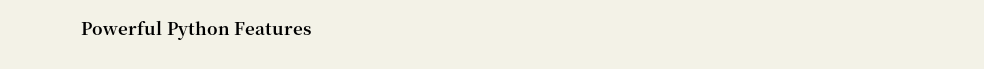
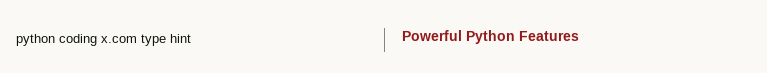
(81, 27) none -> [16,34,191,46] python coding x.com type hint //

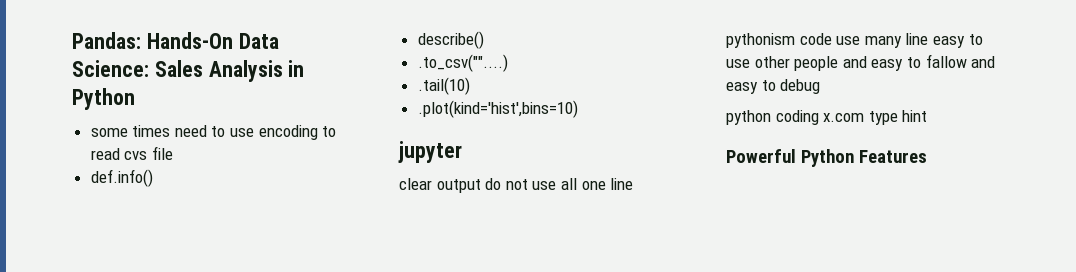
(16, 40) none -> [72,32,279,49] [72,60,305,82] [72,88,135,110] [90,125,337,140] [90,146,173,160] [90,169,153,187] [417,31,484,49] [417,54,508,72] [417,77,470,95] [417,100,578,118] [398,141,462,163] [399,178,634,193] [726,33,983,48] [726,54,996,71] [726,79,821,94] Pandas: Hands-On Data Science: Sales Analysis in Python // some times need to use encoding to read cvs file // def.info() // describe() // .to_csv(""....) // .tail(10) // .plot(kind='hist',bins=10) // jupyter // clear output do not use all one line pythonism code use many line easy to use other people and easy to fallow and easy to debug //

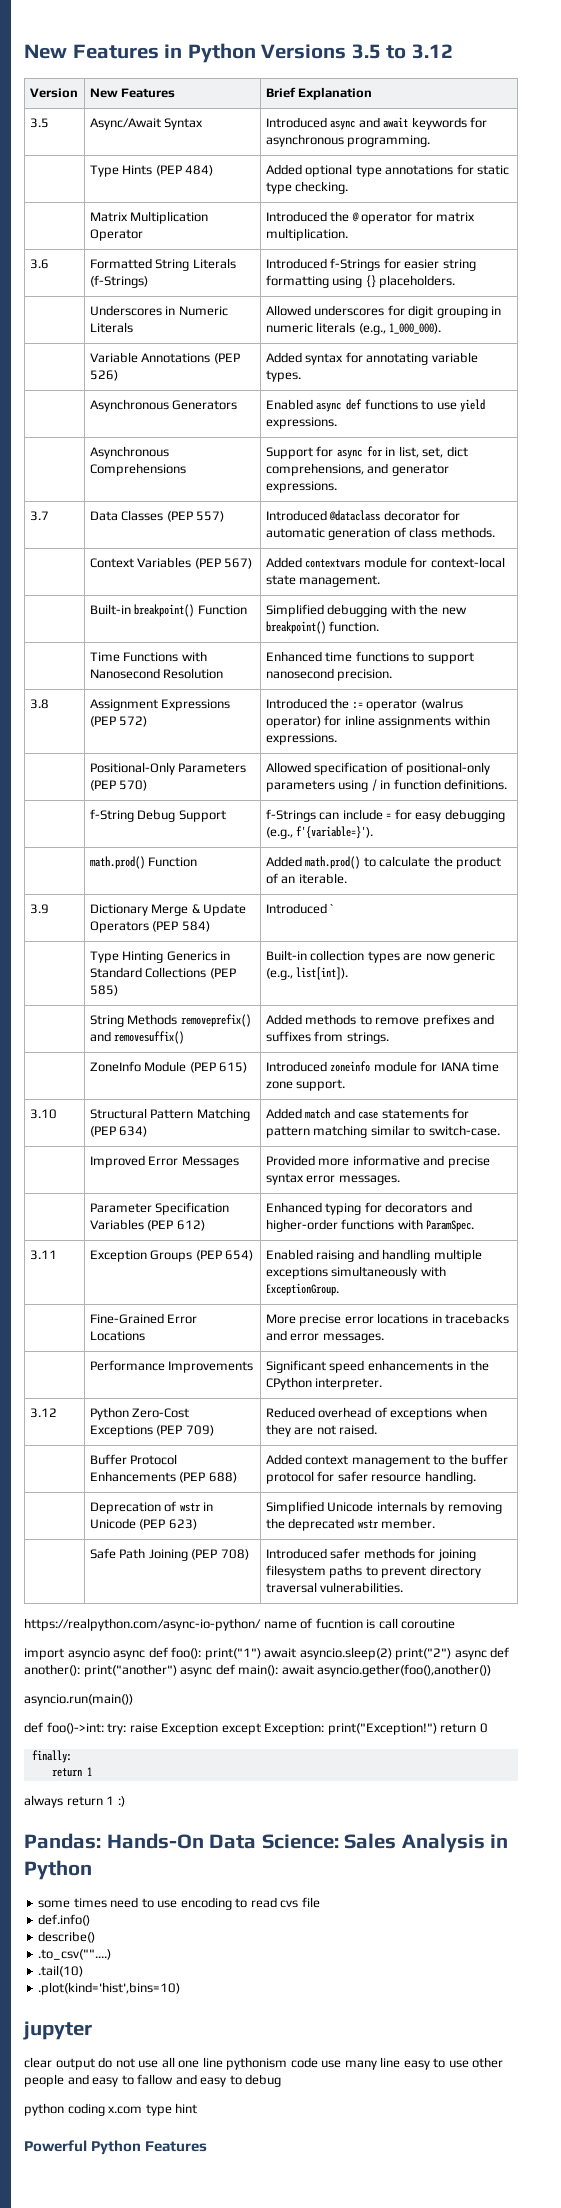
(72, 40) none -> [24,43,453,63] [29,88,78,98] [89,88,176,98] [265,87,373,100] [29,118,49,128] [89,118,204,130] [265,117,488,130] [265,134,431,147] [89,165,214,177] [265,164,510,177] [265,181,349,194] [89,211,209,224] [89,229,143,241] [265,211,476,224] [265,228,348,241] [29,259,49,269] [89,258,236,271] [89,275,148,288] [265,258,476,271] [265,275,456,288] [89,305,228,316] [89,322,133,333] [265,305,502,318] [265,322,442,335] [89,352,240,364] [89,370,118,381] [265,352,478,365] [265,370,301,382] [89,399,238,412] [265,399,486,412] [265,417,337,429] [89,446,169,459] [89,463,186,476] [265,446,468,459] [265,463,449,476] [265,481,337,493] [29,511,49,521] [89,510,225,522] [265,510,461,521] [265,527,495,540] [89,557,253,569] [265,557,505,568] [265,575,381,587] [89,604,247,617] [265,604,467,617] [265,621,380,634] [89,651,207,662] [89,668,224,679] [265,651,474,664] [265,668,393,681] [29,699,49,709] [89,699,231,711] [89,716,148,727] [265,698,463,711] [265,715,490,728] [265,733,337,745] [89,762,247,775] [89,780,148,791] [265,762,491,775] [265,779,508,792] [89,809,226,822] [265,809,505,822] [265,826,374,839] [89,856,198,869] [265,856,502,869] [265,873,347,884] [29,904,49,914] [89,903,247,916] [89,921,210,933] [265,903,334,914] [89,951,231,963] [89,967,236,979] [89,985,118,996] [265,950,496,963] [265,967,349,980] [89,1014,251,1027] [89,1031,185,1044] [265,1014,495,1027] [265,1031,389,1044] [89,1061,248,1073] [265,1061,500,1072] [265,1079,346,1091] [29,1109,57,1119] [89,1108,250,1121] [89,1126,148,1137] [265,1108,470,1119] [265,1125,500,1138] [89,1155,239,1168] [265,1155,490,1168] [265,1173,400,1185] [89,1202,230,1215] [89,1219,205,1231] [265,1202,472,1215] [265,1219,475,1232] [29,1250,57,1260] [89,1250,254,1262] [265,1249,482,1262] [265,1266,446,1279] [265,1283,339,1296] [89,1313,198,1324] [89,1331,145,1341] [265,1313,510,1326] [265,1330,384,1343] [89,1360,254,1373] [265,1360,489,1373] [265,1377,383,1390] [29,1408,57,1418] [89,1407,190,1420] [89,1425,214,1437] [265,1407,487,1420] [265,1424,378,1437] [89,1454,178,1465] [89,1471,237,1483] [265,1454,509,1467] [265,1471,476,1484] [89,1501,214,1514] [89,1518,197,1530] [265,1501,502,1514] [265,1518,436,1531] [89,1548,249,1561] [265,1548,476,1561] [265,1565,481,1578] [265,1582,404,1593] [24,1618,456,1631] [24,1647,510,1660] [24,1664,492,1677] [24,1694,133,1706] [24,1722,488,1735] [31,1750,72,1763] [51,1767,92,1777] [24,1795,125,1808] New Features in Python Versions 3.5 to 3.12 // Version | New Features | Brief Explanation // 3.5 | Async/Await Syntax | Introduced async and await keywords for asynchronous programming. // | Type Hints (PEP 484) | Added optional type annotations for static type checking. // | Matrix Multiplication Operator | Introduced the @ operator for matrix multiplication. // 3.6 | Formatted String Literals (f-Strings) | Introduced f-Strings for easier string formatting using {} placeholders. // | Underscores in Numeric Literals | Allowed underscores for digit grouping in numeric literals (e.g., 1_000_000). // | Variable Annotations (PEP 526) | Added syntax for annotating variable types. // | Asynchronous Generators | Enabled async def functions to use yield expressions. // | Asynchronous Comprehensions | Support for async for in list, set, dict comprehensions, and generator expressions. // 3.7 | Data Classes (PEP 557) | Introduced @dataclass decorator for automatic generation of class methods. // | Context Variables (PEP 567) | Added contextvars module for context-local state management. // | Built-in breakpoint() Function | Simplified debugging with the new breakpoint() function. // | Time Functions with Nanosecond Resolution | Enhanced time functions to support nanosecond precision. // 3.8 | Assignment Expressions (PEP 572) | Introduced the := operator (walrus operator) for inline assignments within expressions. // | Positional-Only Parameters (PEP 570) | Allowed specification of positional-only parameters using / in function definitions. // | f-String Debug Support | f-Strings can include = for easy debugging (e.g., f'{variable=}'). // | math.prod() Function | Added math.prod() to calculate the product of an iterable. // 3.9 | Dictionary Merge & Update Operators (PEP 584) | Introduced ` // | Type Hinting Generics in Standard Collections (PEP 585) | Built-in collection types are now generic (e.g., list[int]). // | String Methods removeprefix() and removesuffix() | Added methods to remove prefixes and suffixes from strings. // | ZoneInfo Module (PEP 615) | Introduced zoneinfo module for IANA time zone support. // 3.10 | Structural Pattern Matching (PEP 634) | Added match and case statements for pattern matching similar to switch-case. // | Improved Error Messages | Provided more informative and precise syntax error messages. // | Parameter Specification Variables (PEP 612) | Enhanced typing for decorators and higher-order functions with ParamSpec. // 3.11 | Exception Groups (PEP 654) | Enabled raising and handling multiple exceptions simultaneously with ExceptionGroup. // | Fine-Grained Error Locations | More precise error locations in tracebacks and error messages. // | Performance Improvements | Significant speed enhancements in the CPython interpreter. // 3.12 | Python Zero-Cost Exceptions (PEP 709) | Reduced overhead of exceptions when they are not raised. // | Buffer Protocol Enhancements (PEP 688) | Added context management to the buffer protocol for safer resource handling. // | Deprecation of wstr in Unicode (PEP 623) | Simplified Unicode internals by removing the deprecated wstr member. // | Safe Path Joining (PEP 708) | Introduced safer methods for joining filesystem paths to prevent directory traversal vulnerabilities. // https://realpython.com/async-io-python/ name of fucntion is call coroutine // import asyncio async def foo(): print("1") await asyncio.sleep(2) print("2") async def another(): print("another") async def main(): await asyncio.gether(foo(),another()) // asyncio.run(main()) // def foo()->int: try: raise Exception except Exception: print("Exception!") return 0 // finally: // return 1 // always return 1 :) //

